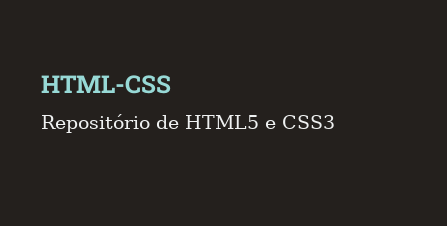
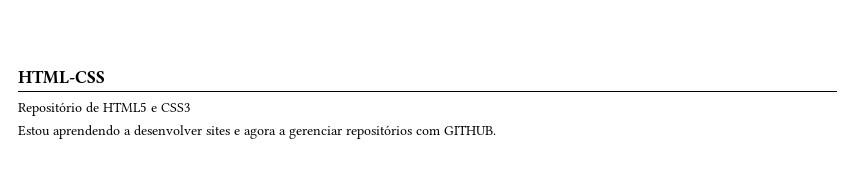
(335, 122) none -> [18,125,496,139] // Estou aprendendo a desenvolver sites e agora a gerenciar repositórios com GITHUB.

